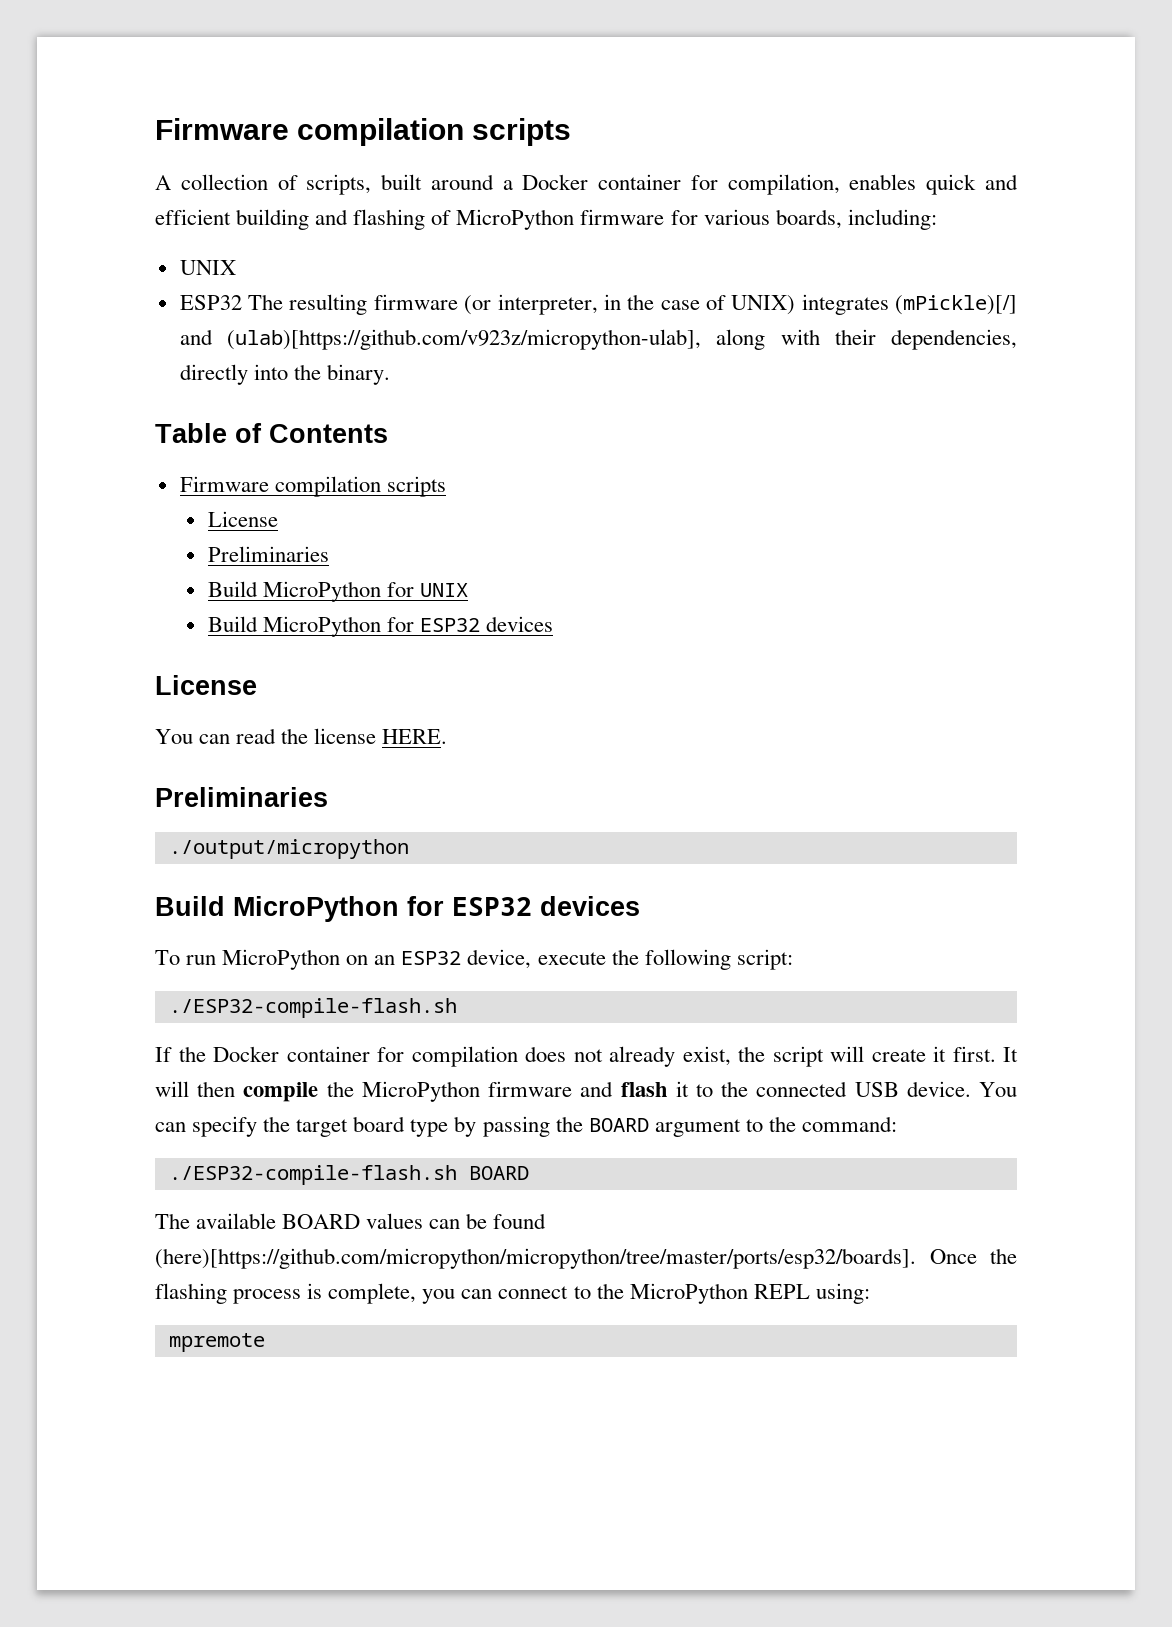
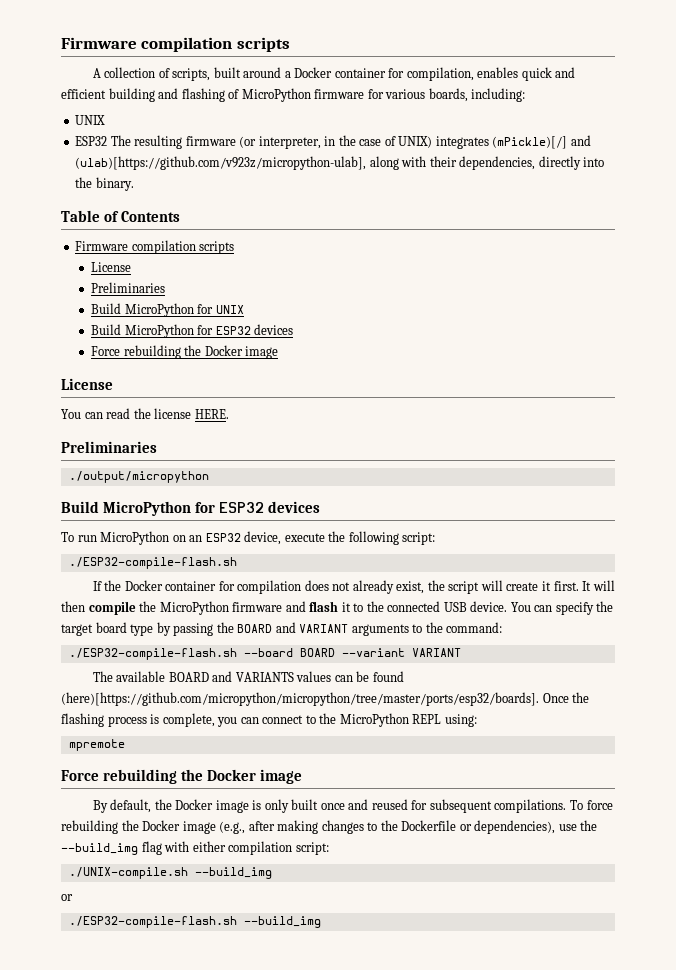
(553, 624) none -> [91,345,279,359] // Force rebuilding the Docker image
[654,1119,741,1137] argument -> [275,622,409,636] and VARIANT arguments
[468,1166,529,1180] BOARD -> [243,648,461,657] --board BOARD --variant VARIANT
(361, 1221) none -> [212,671,294,682] and VARIANTS
(265, 1342) none -> [61,769,303,784] [92,799,613,813] [61,820,598,834] [61,841,329,855] [68,867,272,879] [61,894,73,901] [68,916,321,928] // Force rebuilding the Docker image // By default, the Docker image is only built once and reused for subsequent compilations. To force rebuilding the Docker image (e.g., after making changes to the Dockerfile or dependencies), use the --build_img flag with either compilation script: // ./UNIX-compile.sh --build_img // or // ./ESP32-compile-flash.sh --build_img

